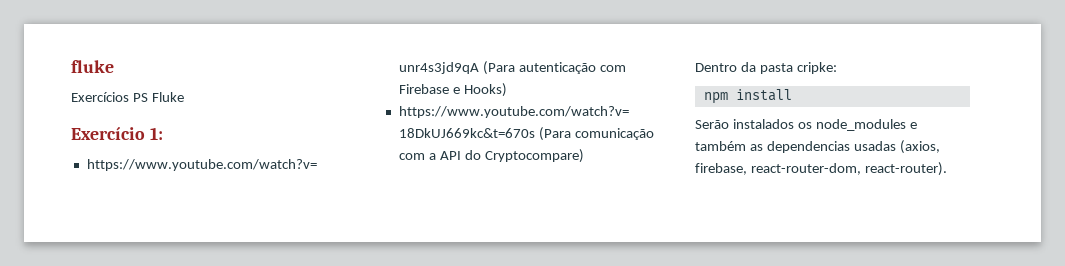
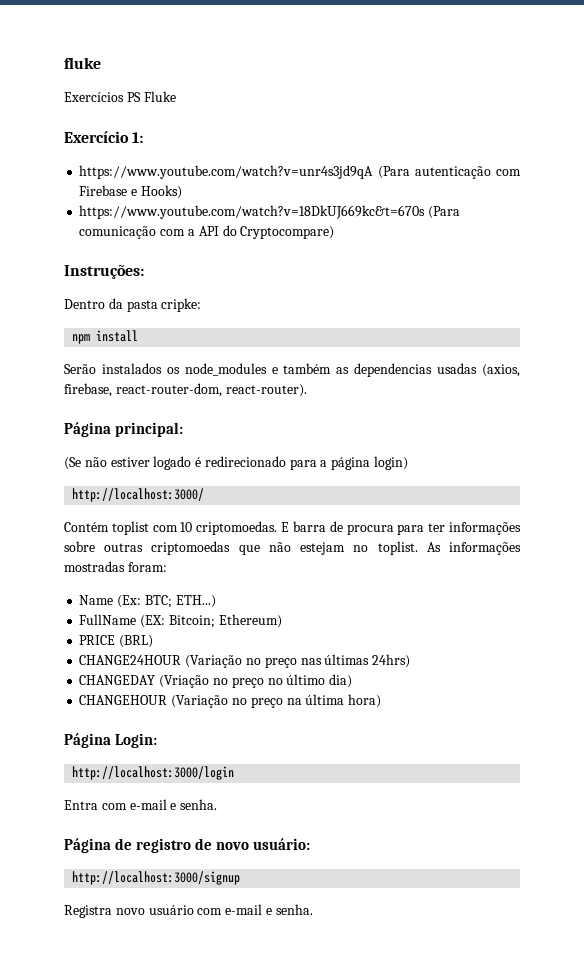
(584, 156) none -> [64,265,144,279] // Instruções:
(947, 169) none -> [64,422,183,437] [64,456,409,470] [72,488,205,502] [64,521,521,535] [64,541,521,555] [64,561,167,572] [79,595,216,608] [79,614,282,628] [79,635,154,648] [79,654,411,668] [79,674,353,688] [79,694,382,708] [64,733,157,748] [72,766,235,780] [64,799,218,810] [64,838,310,853] [72,871,241,885] [64,904,313,918] // Página principal: // (Se não estiver logado é redirecionado para a página login) // http://localhost:3000/ // Contém toplist com 10 criptomoedas. E barra de procura para ter informações sobre outras criptomoedas que não estejam no toplist. As informações mostradas foram: // Name (Ex: BTC; ETH...) // FullName (EX: Bitcoin; Ethereum) // PRICE (BRL) // CHANGE24HOUR (Variação no preço nas últimas 24hrs) // CHANGEDAY (Vriação no preço no último dia) // CHANGEHOUR (Variação no preço na última hora) // Página Login: // http://localhost:3000/login // Entra com e-mail e senha. // Página de registro de novo usuário: // http://localhost:3000/signup // Registra novo usuário com e-mail e senha.

